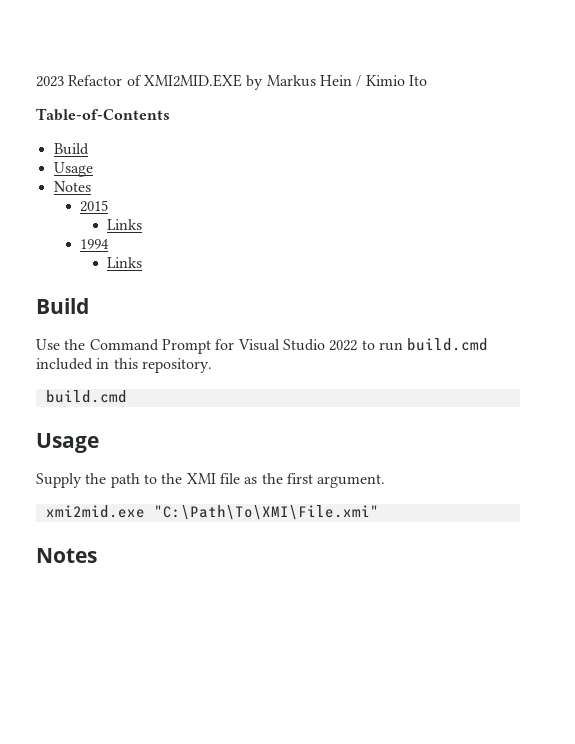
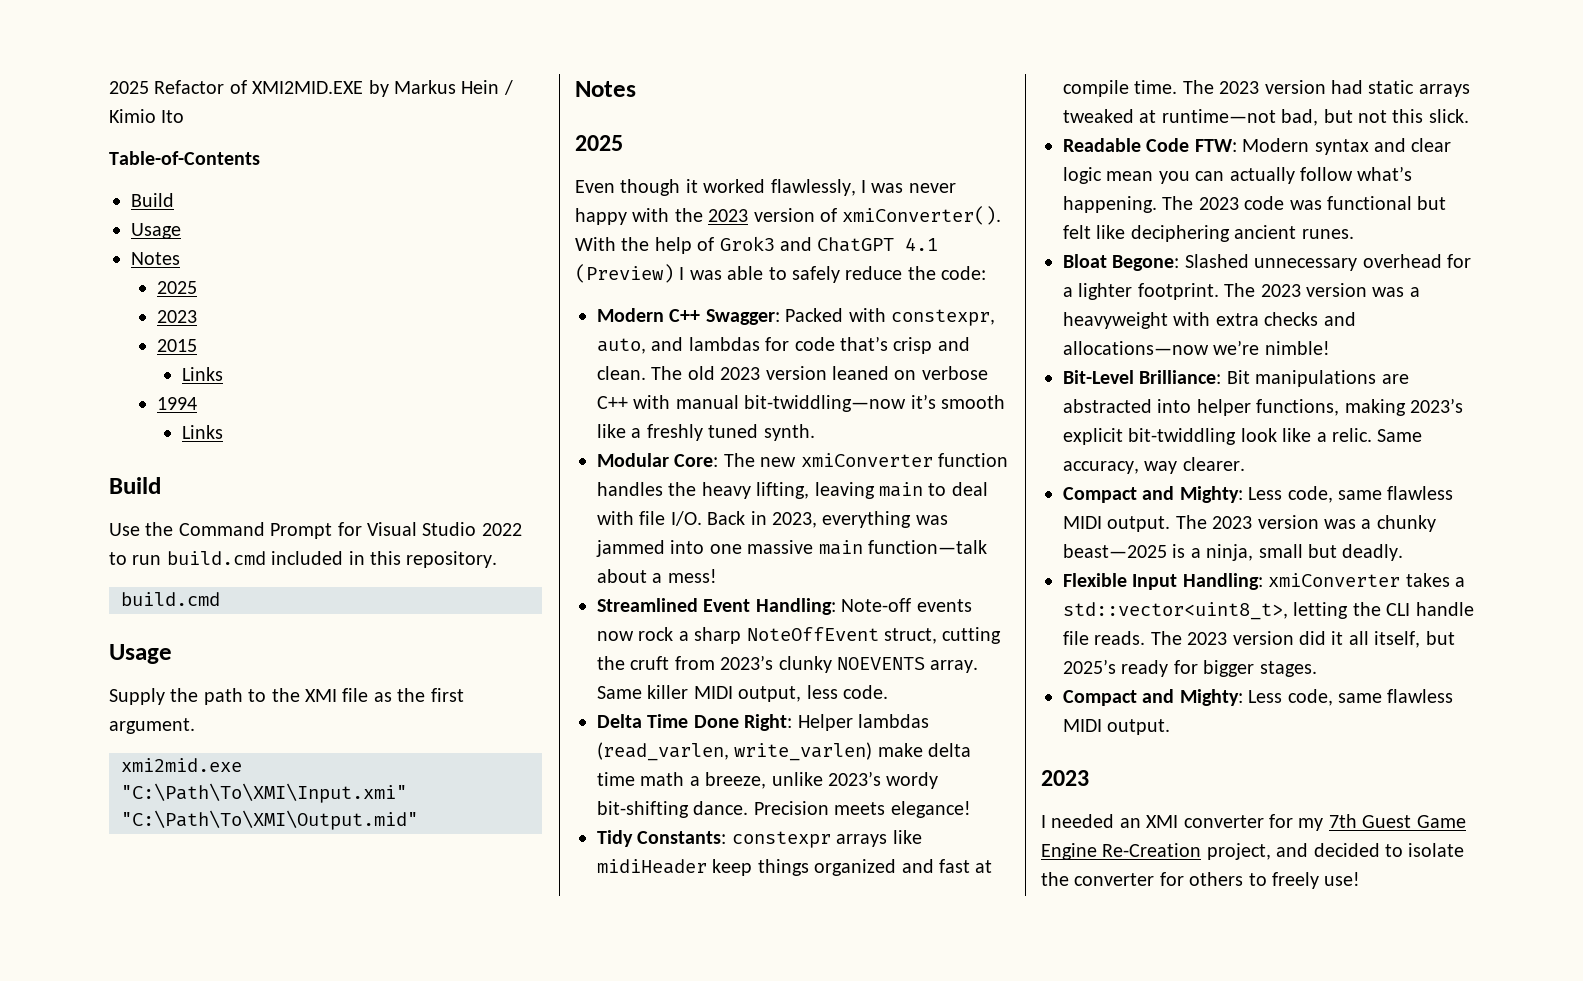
[36,76,64,87] 2023 -> [109,81,149,94] 2025
(91, 186) none -> [156,281,197,294] [156,310,197,323] // 2025 // 2023
[153,505,379,520] [36,548,97,563] "C:\Path\To\XMI\File.xmi" // Notes -> [121,783,407,803] [121,810,418,830] [575,81,636,97] [575,135,623,151] [575,179,956,196] [575,206,1002,225] [575,236,939,254] [575,264,987,283] [597,308,995,326] [597,336,970,354] [597,366,988,380] [597,394,1005,412] [597,424,815,441] [597,453,1008,467] [597,482,988,499] [597,511,948,528] [596,540,987,557] [597,569,717,583] [597,598,972,615] [597,627,1002,644] [597,655,979,673] [597,685,888,702] [597,714,929,731] [597,742,972,761] [597,771,939,789] [597,801,971,818] [597,830,922,848] [597,859,993,876] [1063,80,1470,97] [1063,109,1469,126] [1063,138,1452,155] [1063,166,1413,184] [1063,196,1447,213] [1063,225,1354,242] [1063,254,1471,271] [1063,283,1420,300] [1063,312,1356,329] [1063,340,1330,355] [1063,370,1409,387] [1063,398,1463,416] [1063,428,1423,445] [1063,457,1245,474] [1063,486,1454,503] [1063,515,1436,532] [1063,544,1404,561] [1063,573,1465,590] [1063,602,1474,620] [1063,631,1455,648] [1063,659,1317,677] [1063,689,1454,706] [1063,719,1171,735] [1041,770,1089,786] [1041,814,1466,831] [1041,843,1465,860] [1041,872,1361,889] "C:\Path\To\XMI\Input.xmi" "C:\Path\To\XMI\Output.mid" // Notes // 2025 // Even though it worked flawlessly, I was never happy with the 2023 version of xmiConverter(). With the help of Grok3 and ChatGPT 4.1 (Preview) I was able to safely reduce the code: // Modern C++ Swagger: Packed with constexpr, auto, and lambdas for code that’s crisp and clean. The old 2023 version leaned on verbose C++ with manual bit-twiddling—now it’s smooth like a freshly tuned synth. // Modular Core: The new xmiConverter function handles the heavy lifting, leaving main to deal with file I/O. Back in 2023, everything was jammed into one massive main function—talk about a mess! // Streamlined Event Handling: Note-off events now rock a sharp NoteOffEvent struct, cutting the cruft from 2023’s clunky NOEVENTS array. Same killer MIDI output, less code. // Delta Time Done Right: Helper lambdas (read_varlen, write_varlen) make delta time math a breeze, unlike 2023’s wordy bit-shifting dance. Precision meets elegance! // Tidy Constants: constexpr arrays like midiHeader keep things organized and fast at compile time. The 2023 version had static arrays tweaked at runtime—not bad, but not this slick. // Readable Code FTW: Modern syntax and clear logic mean you can actually follow what’s happening. The 2023 code was functional but felt like deciphering ancient runes. // Bloat Begone: Slashed unnecessary overhead for a lighter footprint. The 2023 version was a heavyweight with extra checks and allocations—now we’re nimble! // Bit-Level Brilliance: Bit manipulations are abstracted into helper functions, making 2023’s explicit bit-twiddling look like a relic. Same accuracy, way clearer. // Compact and Mighty: Less code, same flawless MIDI output. The 2023 version was a chunky beast—2025 is a ninja, small but deadly. // Flexible Input Handling: xmiConverter takes a std::vector<uint8_t>, letting the CLI handle file reads. The 2023 version did it all itself, but 2025’s ready for bigger stages. // Compact and Mighty: Less code, same flawless MIDI output. // 2023 // I needed an XMI converter for my 7th Guest Game Engine Re-Creation project, and decided to isolate the converter for others to freely use!

